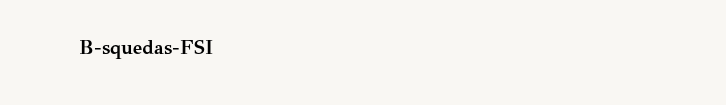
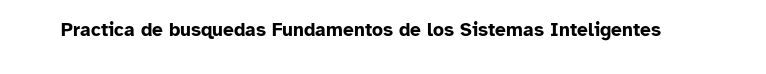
[79,39,213,59] B-squedas-FSI -> [61,21,661,41] Practica de busquedas Fundamentos de los Sistemas Inteligentes

